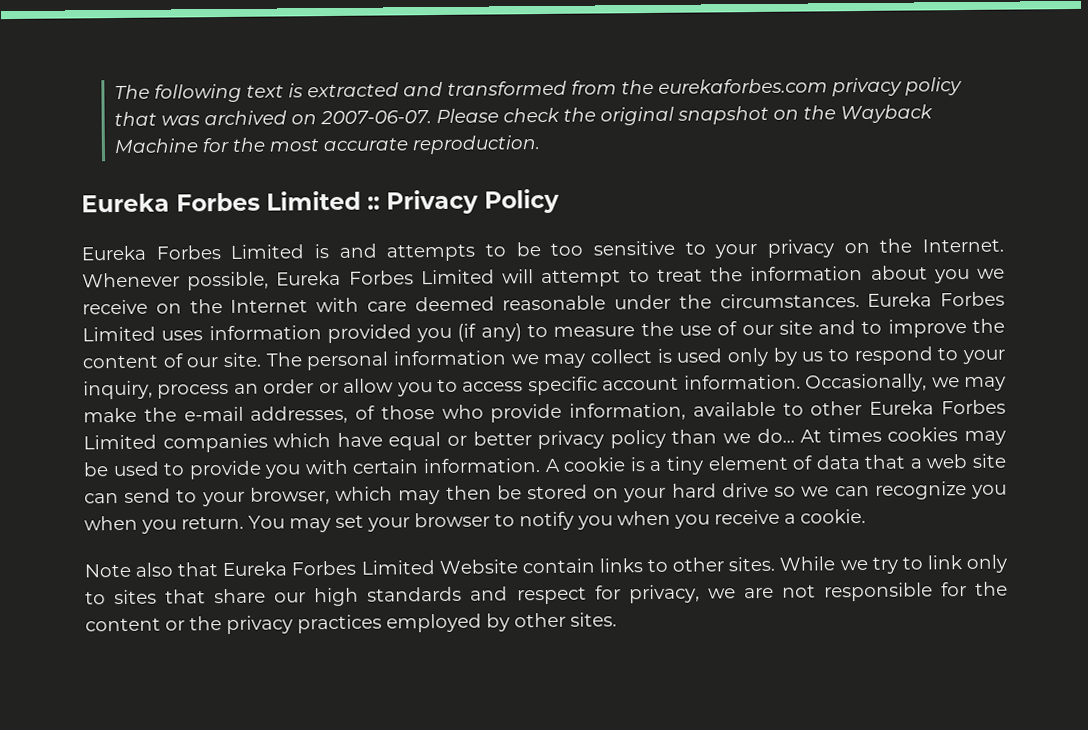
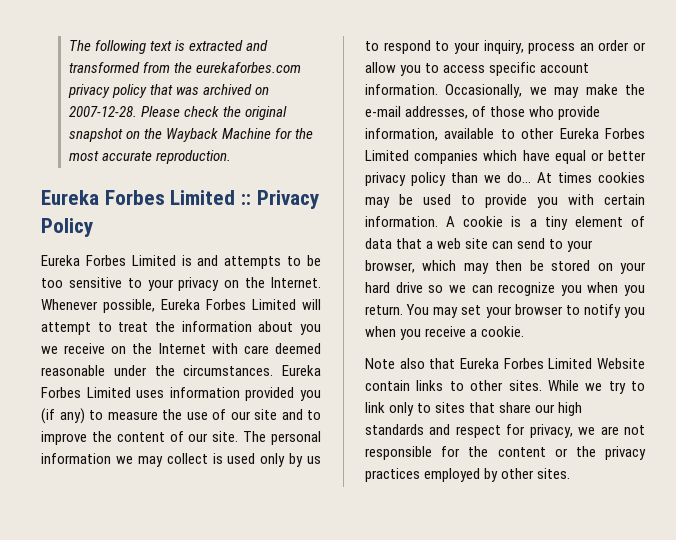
[320,110,433,125] 2007-06-07. -> [68,106,137,117] 2007-12-28.

